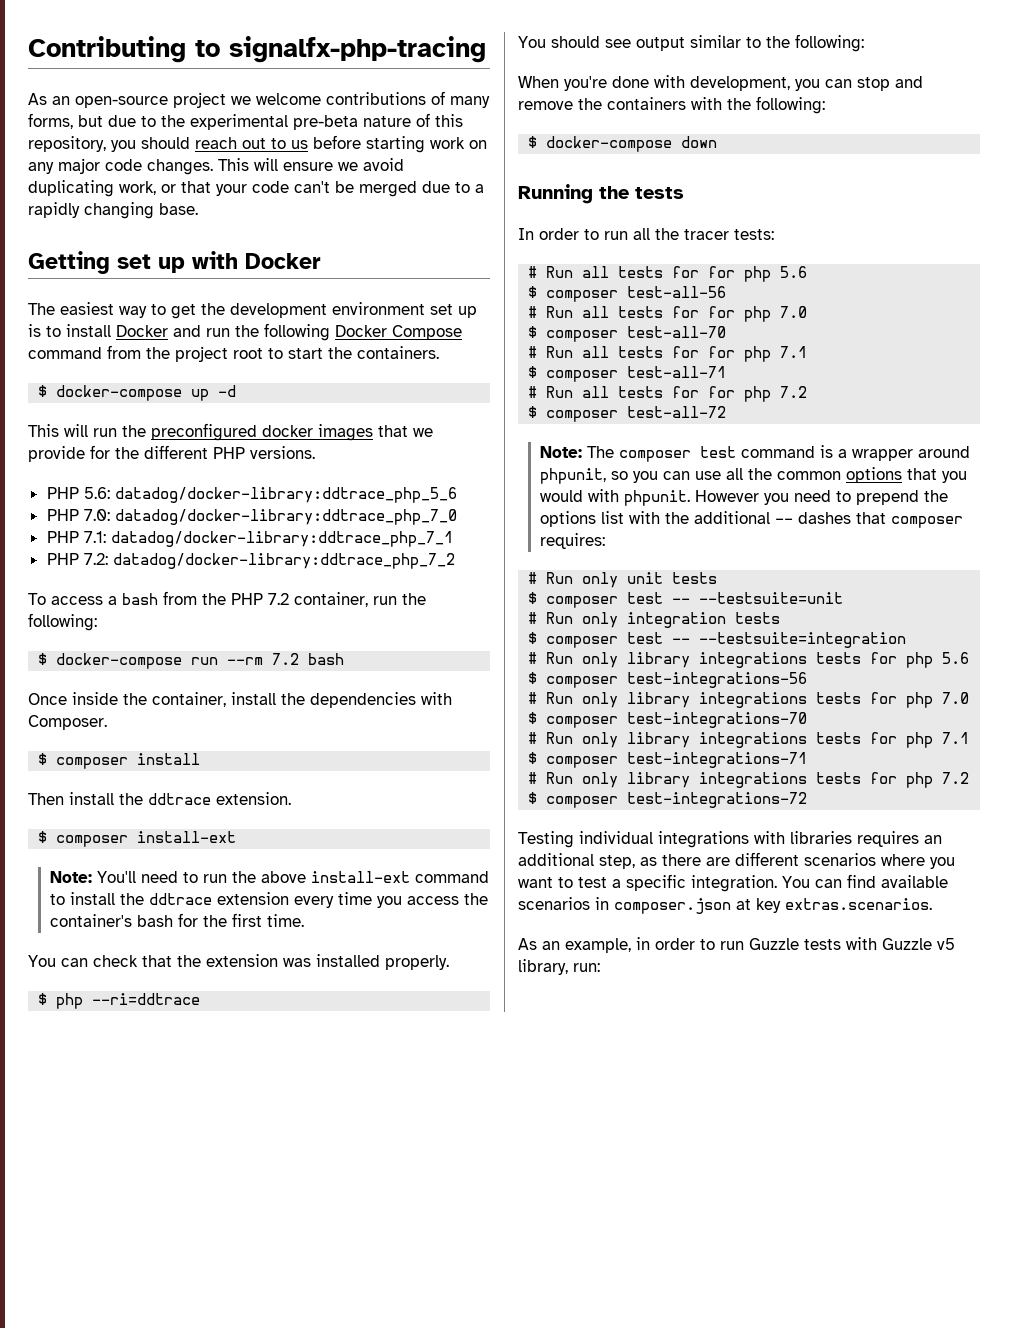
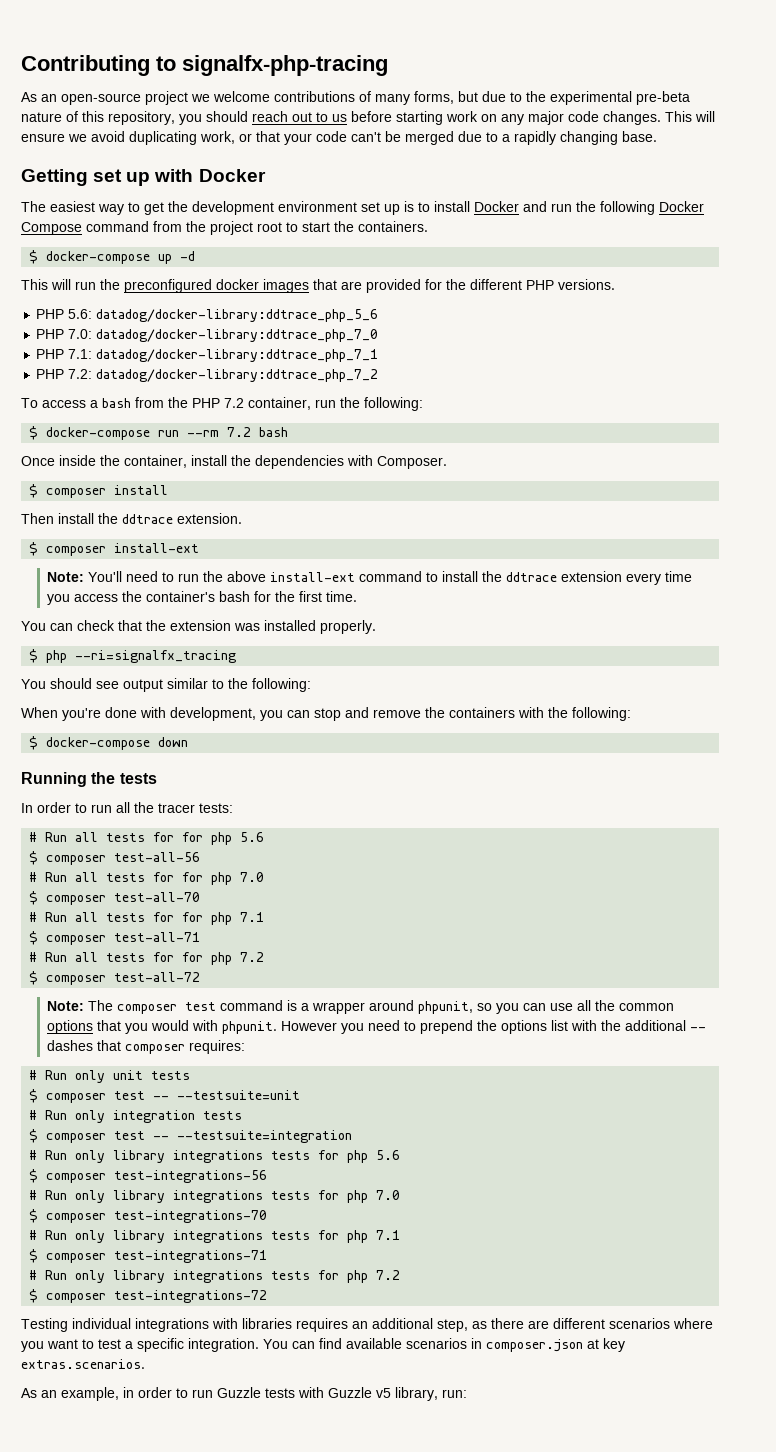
[413,428,433,437] [28,446,85,462] we provide -> [341,279,421,293] are provided
[92,993,201,1005] --ri=ddtrace -> [75,650,237,663] --ri=signalfx_tracing

